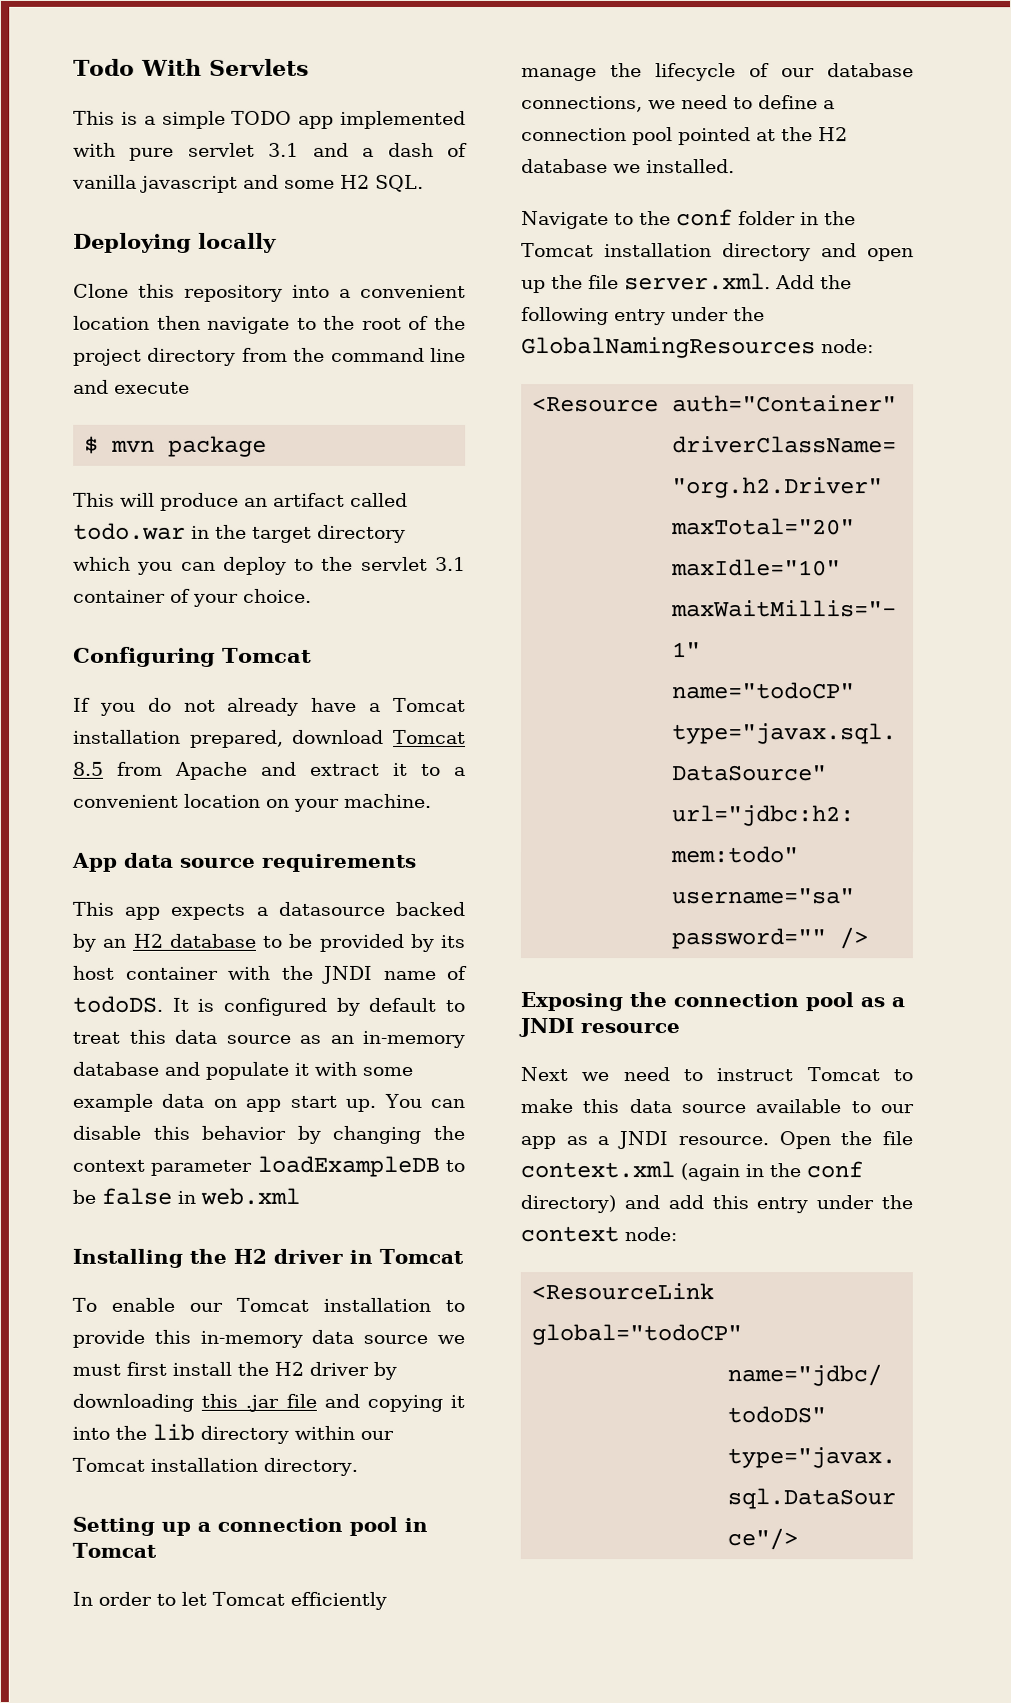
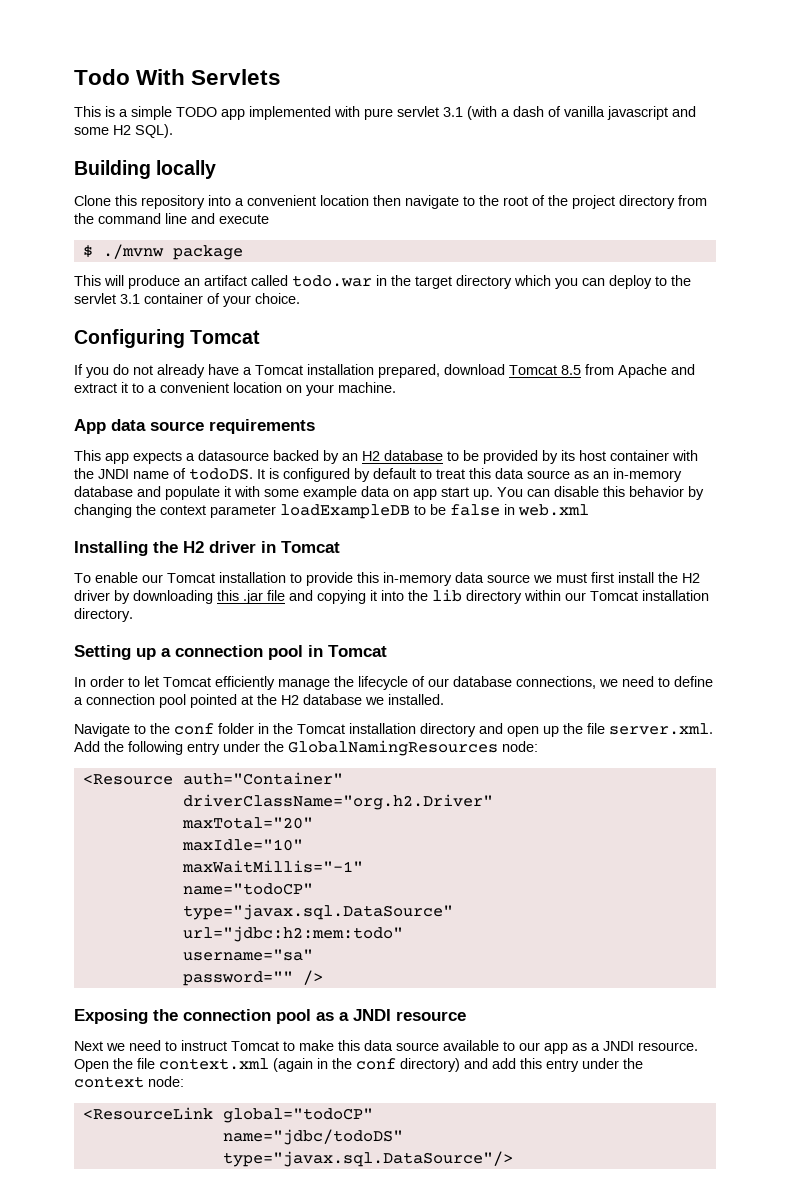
[312,142,349,157] and -> [467,106,497,120] (with
[375,174,424,192] [73,232,192,253] SQL. // Deploying -> [135,124,173,138] [74,160,151,179] SQL). // Building
[111,439,156,453] mvn -> [102,244,164,259] ./mvnw

